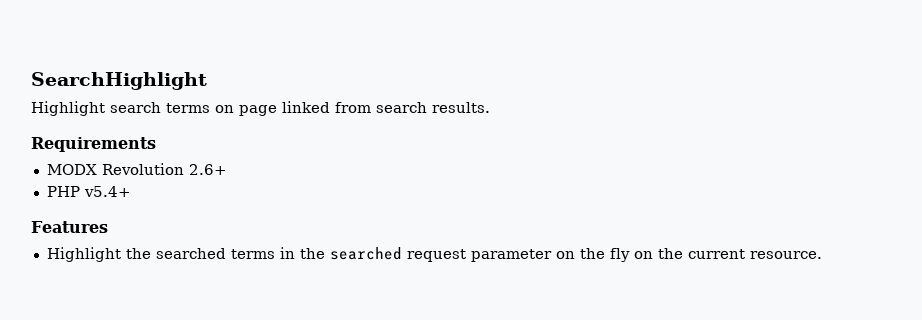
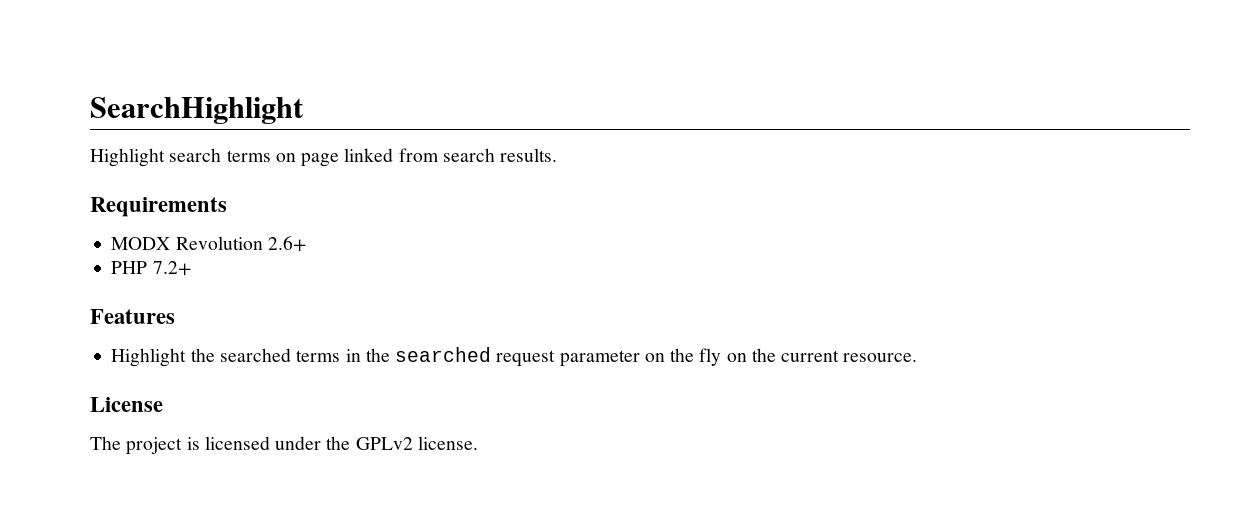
[83,186,131,197] v5.4+ -> [152,261,191,276] 7.2+
(822, 255) none -> [90,397,163,412] [90,436,478,455] // License // The project is licensed under the GPLv2 license.

